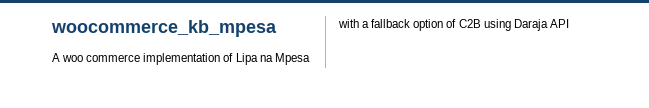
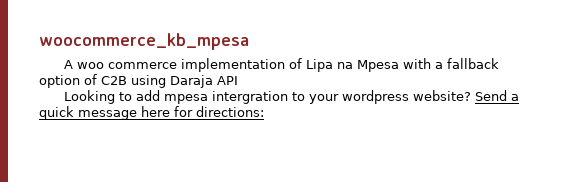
(569, 23) none -> [64,90,520,104] [39,106,264,120] // Looking to add mpesa intergration to your wordpress website? Send a quick message here for directions:

